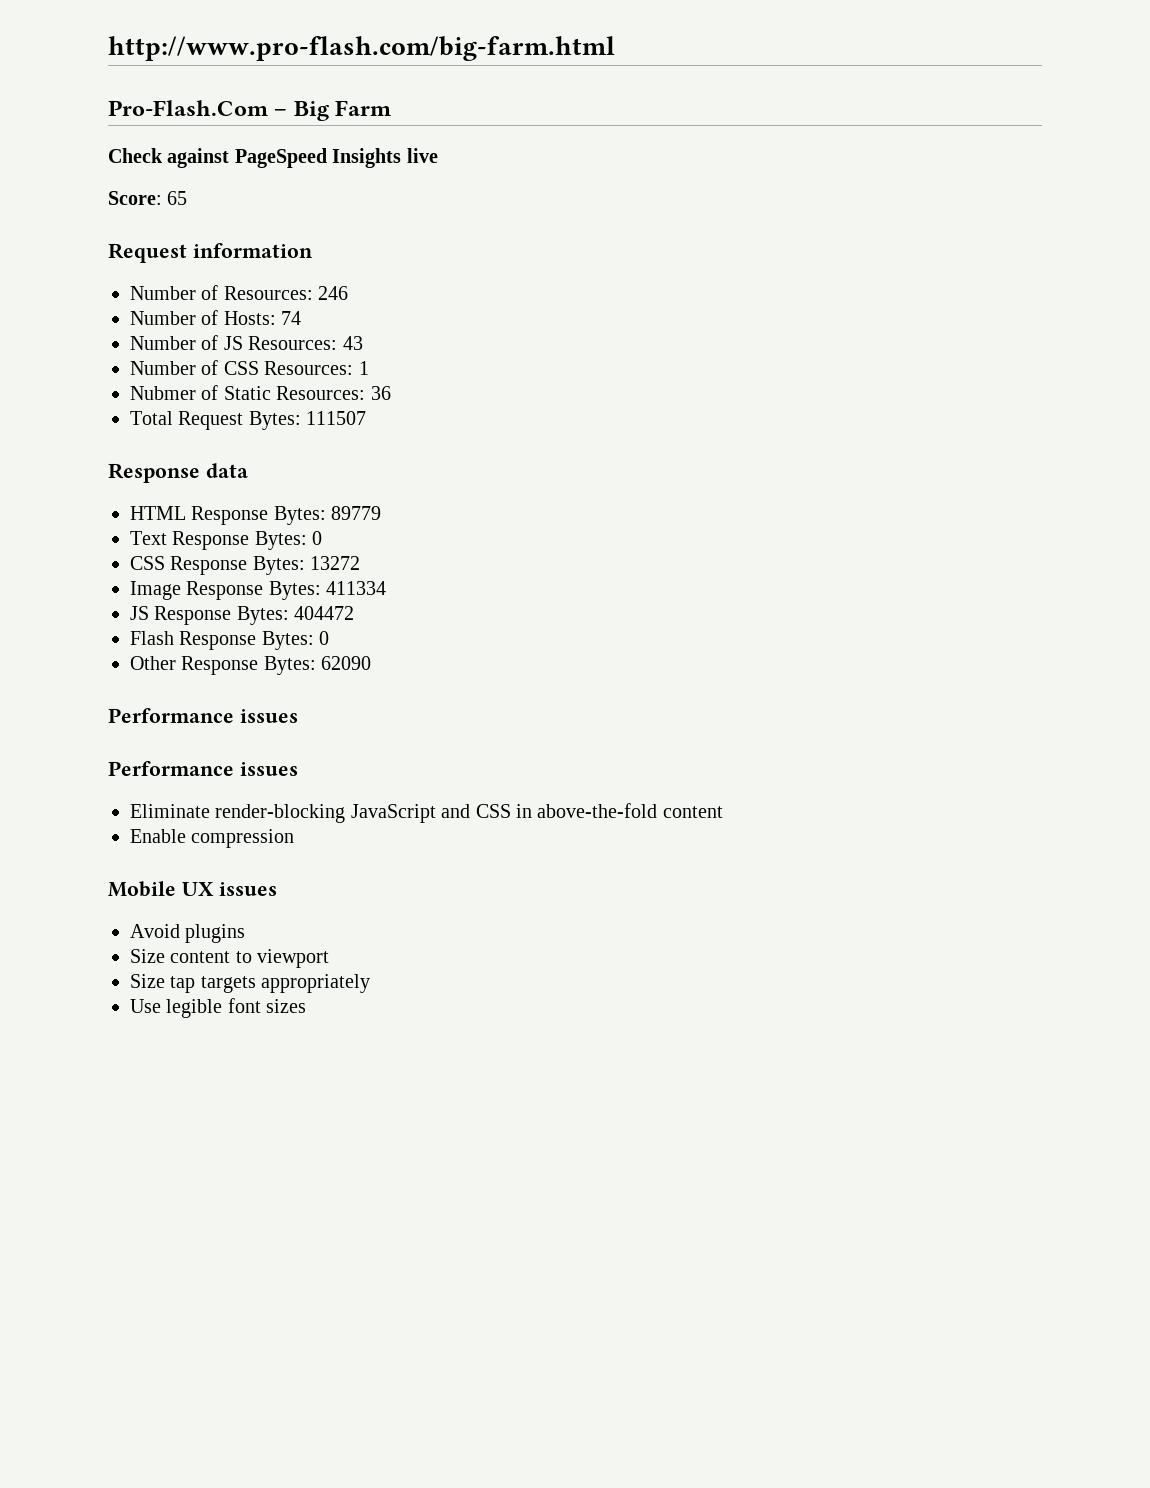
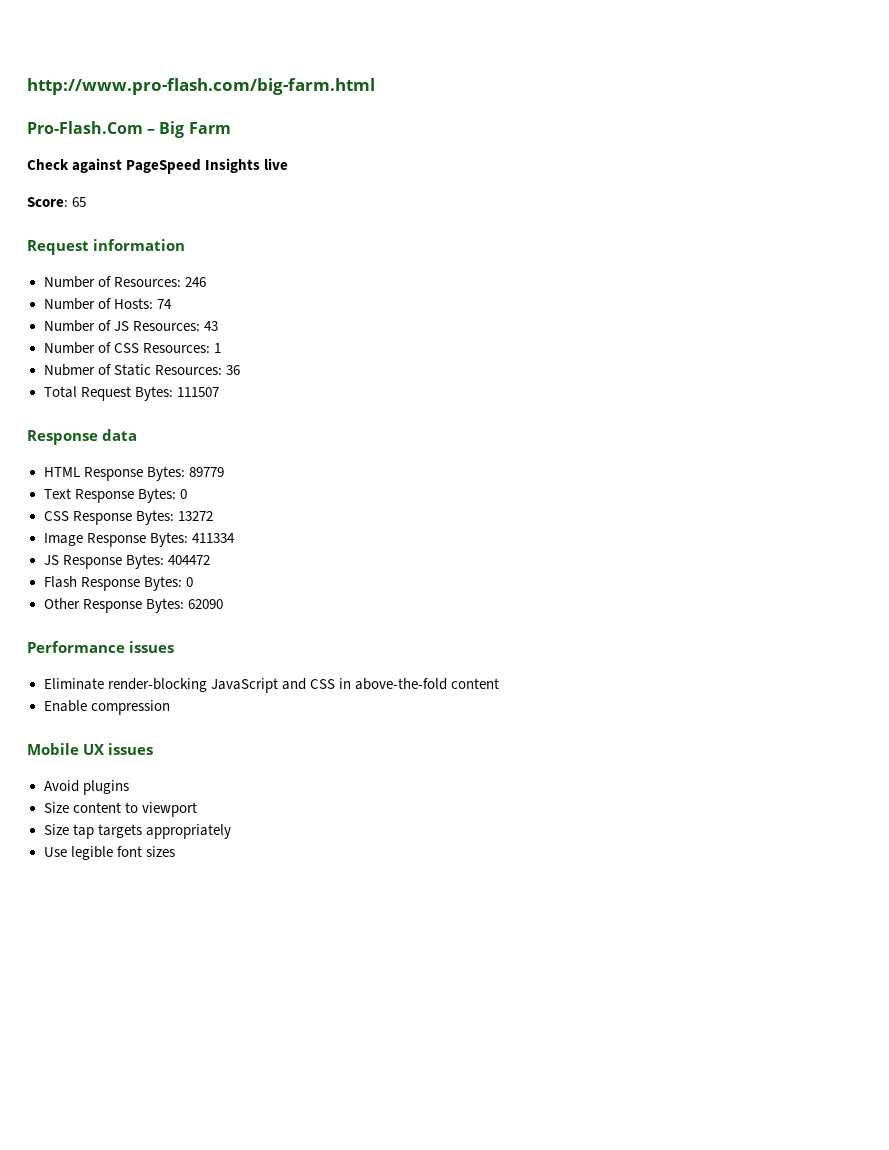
[108,761,298,776] // Performance issues -> (174, 647) none

